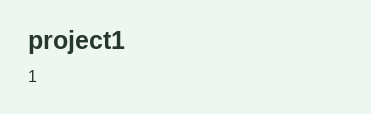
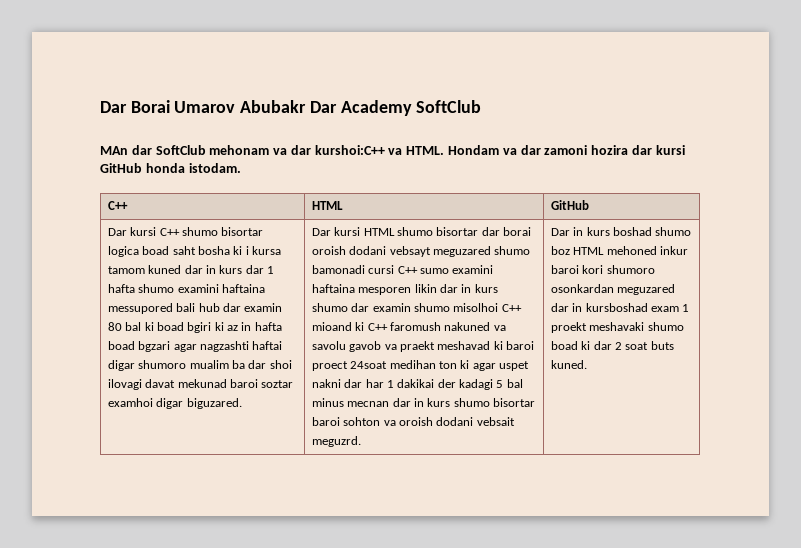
[28,30,125,54] [28,70,37,82] project1 // 1 -> [100,100,482,116] [100,145,685,155] [100,163,241,173] [107,201,128,210] [311,201,343,210] [550,200,589,210] [107,227,264,236] [107,246,282,257] [107,265,275,274] [107,284,265,293] [107,303,283,314] [107,322,282,333] [107,341,283,352] [107,360,292,371] [107,379,294,390] [107,398,242,409] [311,227,532,236] [311,246,531,257] [311,265,494,274] [311,284,498,295] [311,303,522,312] [311,322,506,331] [311,341,535,352] [311,360,530,371] [311,379,523,390] [311,398,536,407] [311,417,515,426] [311,436,361,447] [550,227,692,236] [550,246,688,255] [550,265,655,274] [550,284,676,295] [550,303,690,312] [550,322,684,333] [550,341,674,350] [550,360,587,369] Dar Borai Umarov Abubakr Dar Academy SoftClub // MAn dar SoftClub mehonam va dar kurshoi:C++ va HTML. Hondam va dar zamoni hozira dar kursi GitHub honda istodam. // C++ | HTML | GitHub // Dar kursi C++ shumo bisortar logica boad saht bosha ki i kursa tamom kuned dar in kurs dar 1 hafta shumo examini haftaina messupored bali hub dar examin 80 bal ki boad bgiri ki az in hafta boad bgzari agar nagzashti haftai digar shumoro mualim ba dar shoi ilovagi davat mekunad baroi soztar examhoi digar biguzared. | Dar kursi HTML shumo bisortar dar borai oroish dodani vebsayt meguzared shumo bamonadi cursi C++ sumo examini haftaina mesporen likin dar in kurs shumo dar examin shumo misolhoi C++ mioand ki C++ faromush nakuned va savolu gavob va praekt meshavad ki baroi proect 24soat medihan ton ki agar uspet nakni dar har 1 dakikai der kadagi 5 bal minus mecnan dar in kurs shumo bisortar baroi sohton va oroish dodani vebsait meguzrd. | Dar in kurs boshad shumo boz HTML mehoned inkur baroi kori shumoro osonkardan meguzared dar in kursboshad exam 1 proekt meshavaki shumo boad ki dar 2 soat buts kuned.

